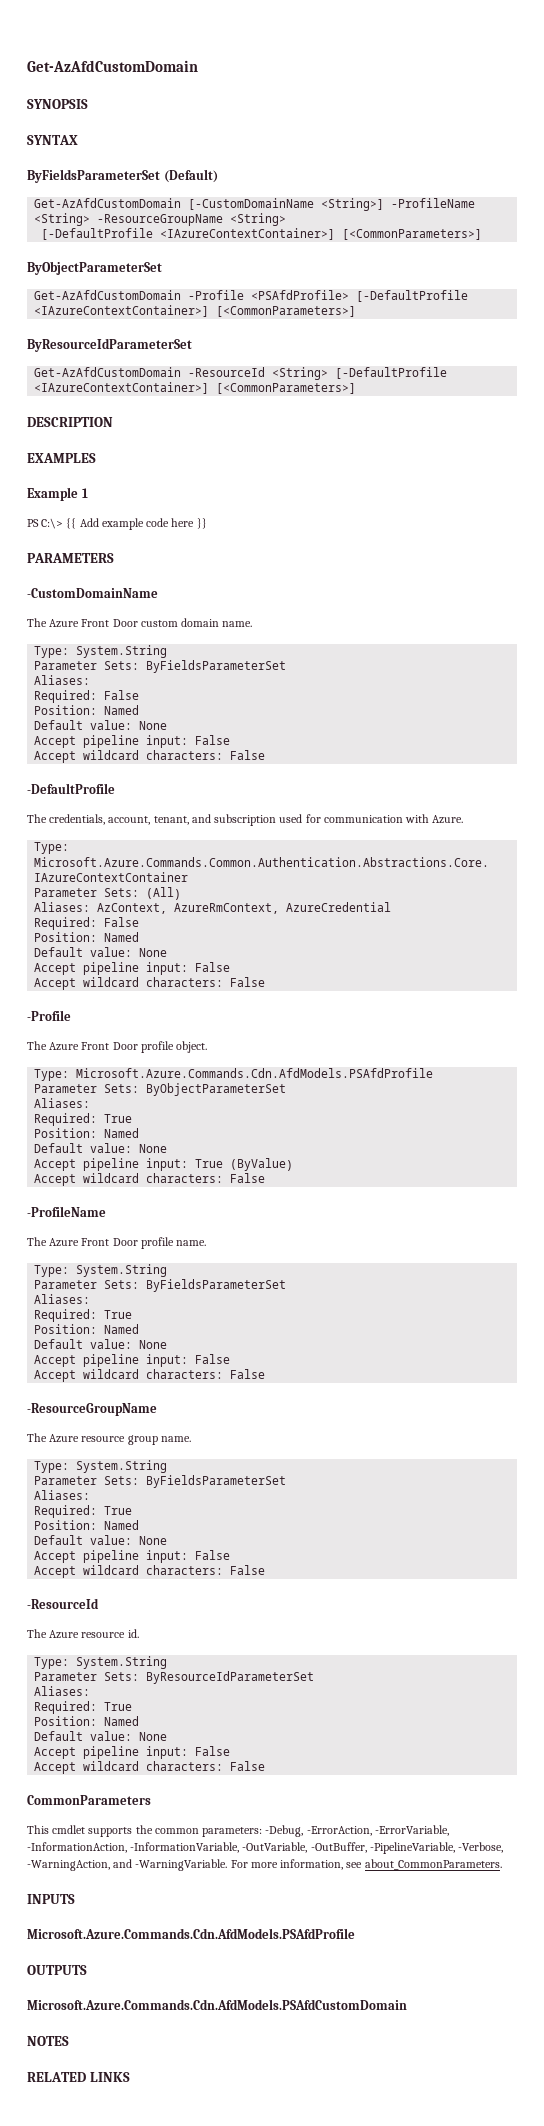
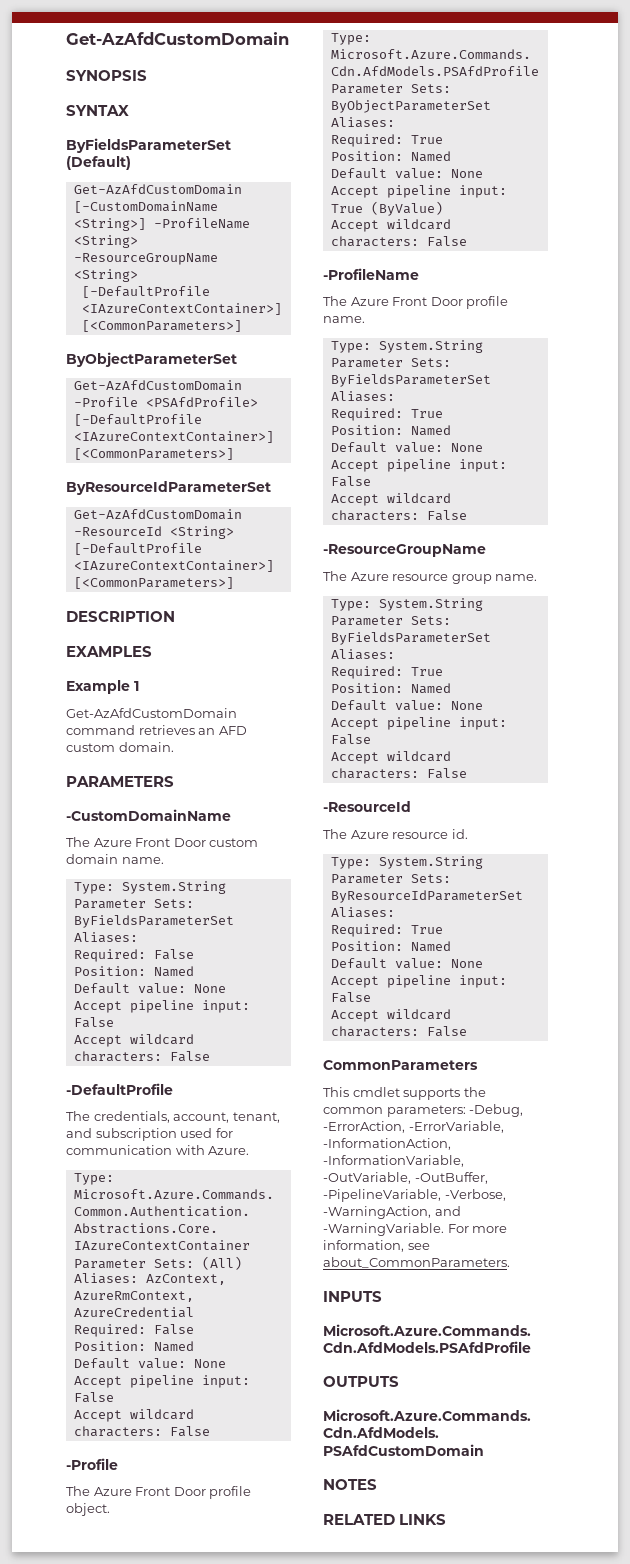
[27,518,207,530] PS C:\> {{ Add example code here }} -> [66,708,237,718] [66,725,247,735] [66,742,174,752] Get-AzAfdCustomDomain command retrieves an AFD custom domain.

